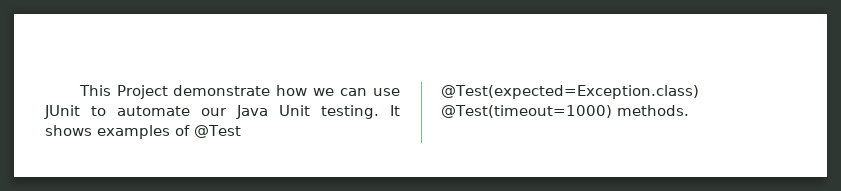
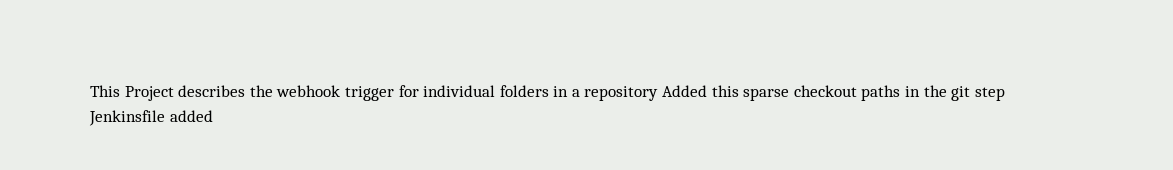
[173,85,400,96] [44,105,400,119] [45,125,241,139] [441,85,699,99] [441,105,689,118] demonstrate how we can use JUnit to automate our Java Unit testing. It shows examples of @Test @Test(expected=Exception.class) @Test(timeout=1000) methods. -> [178,85,1005,101] [89,110,213,126] describes the webhook trigger for individual folders in a repository Added this sparse checkout paths in the git step Jenkinsfile added

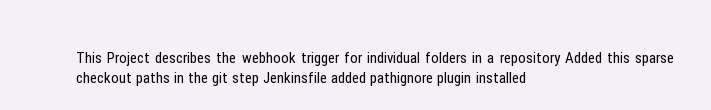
(213, 116) none -> [370,72,526,86] pathignore plugin installed

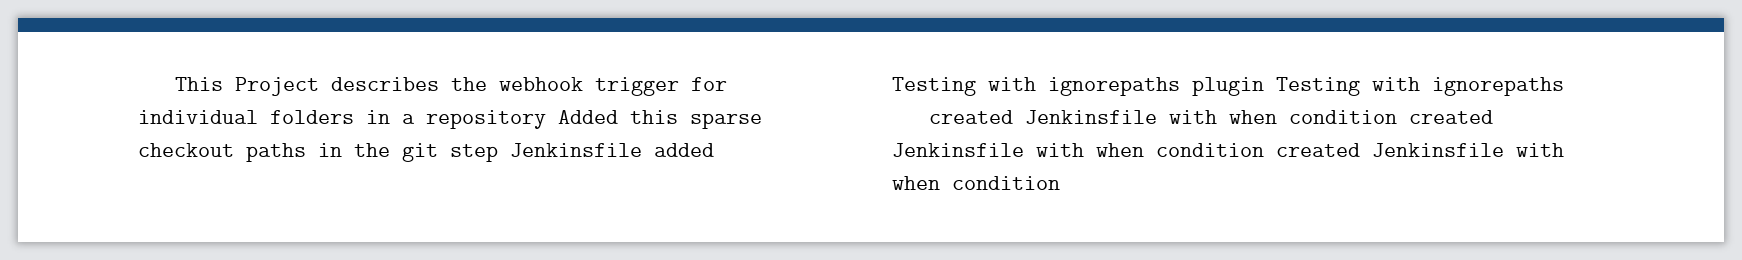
[370,72,526,86] pathignore plugin installed -> [892,77,1564,96] [929,110,1494,124] [892,143,1564,157] [892,176,1060,190] // Testing with ignorepaths plugin Testing with ignorepaths // created Jenkinsfile with when condition created Jenkinsfile with when condition created Jenkinsfile with when condition

